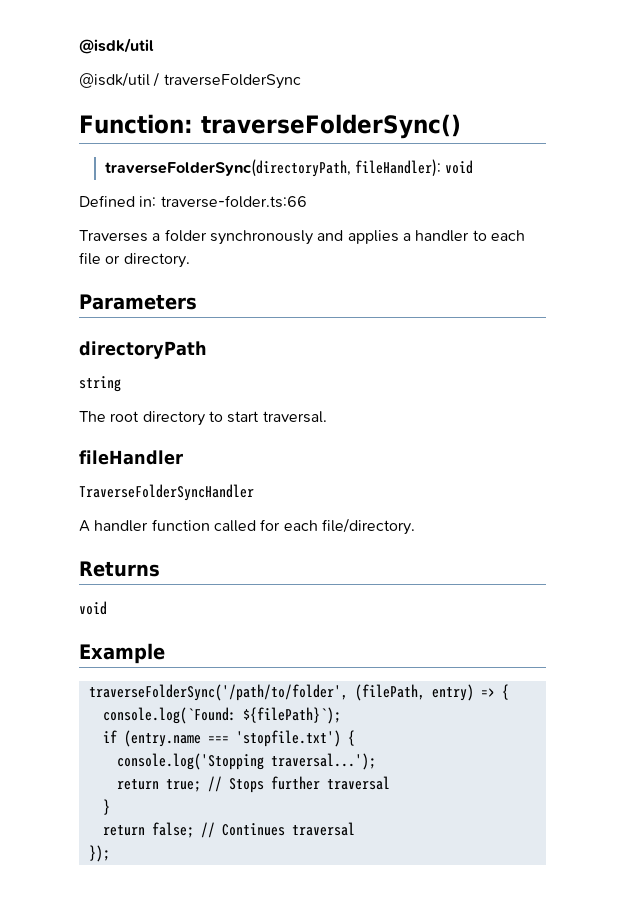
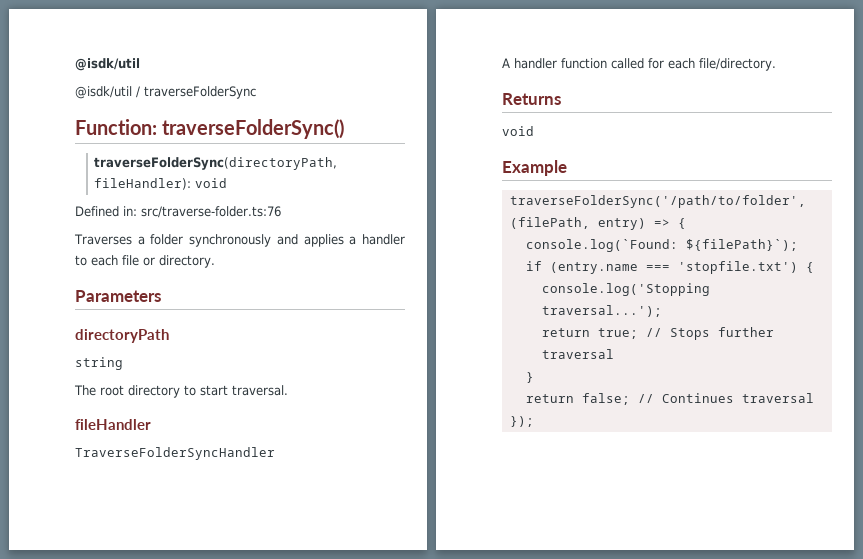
[160,195,307,208] traverse-folder.ts:66 -> [141,206,281,218] src/traverse-folder.ts:76

